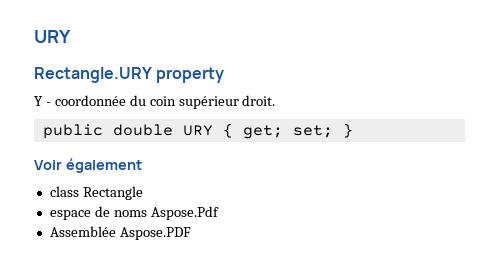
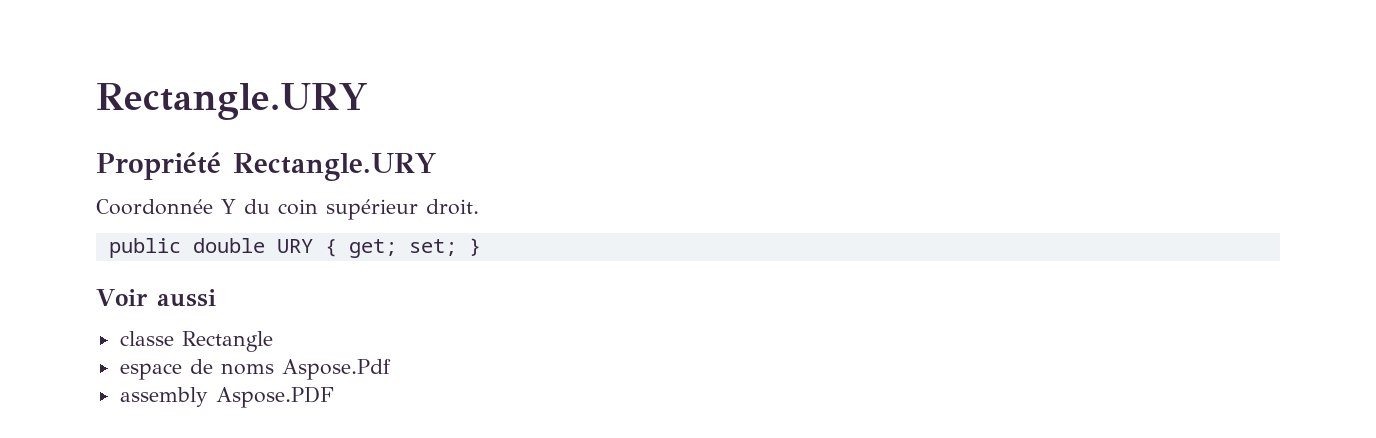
[34,30,71,43] [34,67,225,83] [34,95,126,106] URY // Rectangle.URY property // Y - coordonnée -> [96,83,367,120] [96,152,436,181] [96,199,236,215] Rectangle.URY // Propriété Rectangle.URY // Coordonnée Y
[65,158,142,173] [49,186,79,197] également // class -> [156,289,216,307] [119,331,174,346] aussi // classe
[49,226,116,237] Assemblée -> [119,387,208,407] assembly

